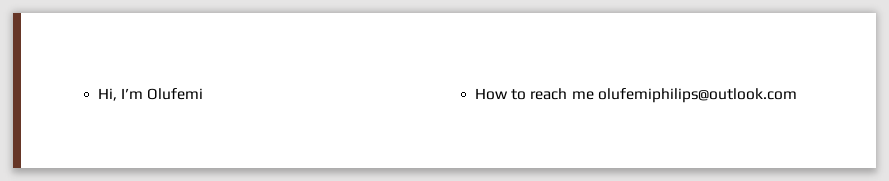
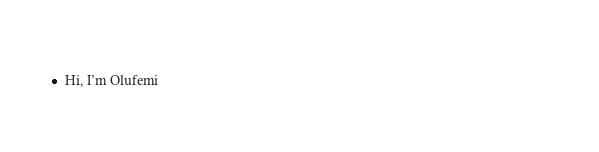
[475,88,797,103] // How to reach me olufemiphilips@outlook.com -> (158, 80) none

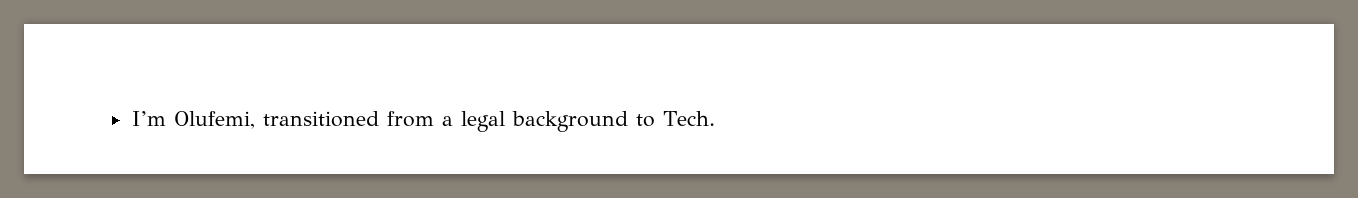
[64,75,158,87] Hi, I’m Olufemi -> [131,111,715,132] I’m Olufemi, transitioned from a legal background to Tech.

